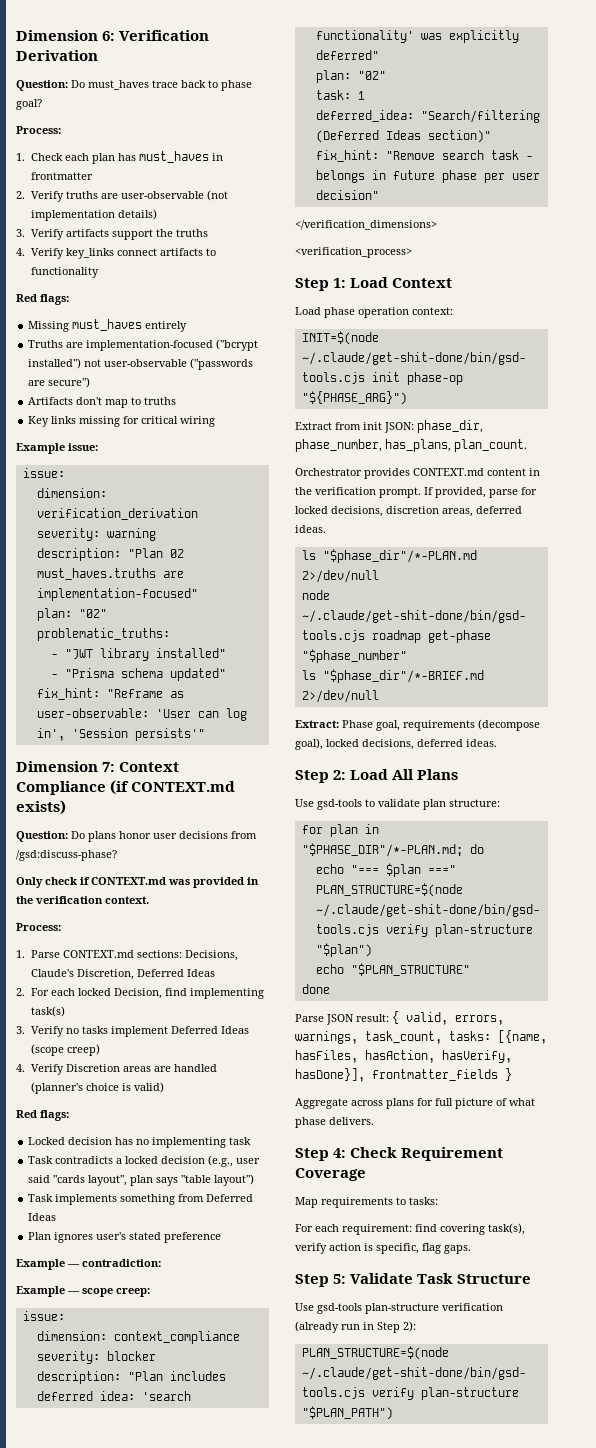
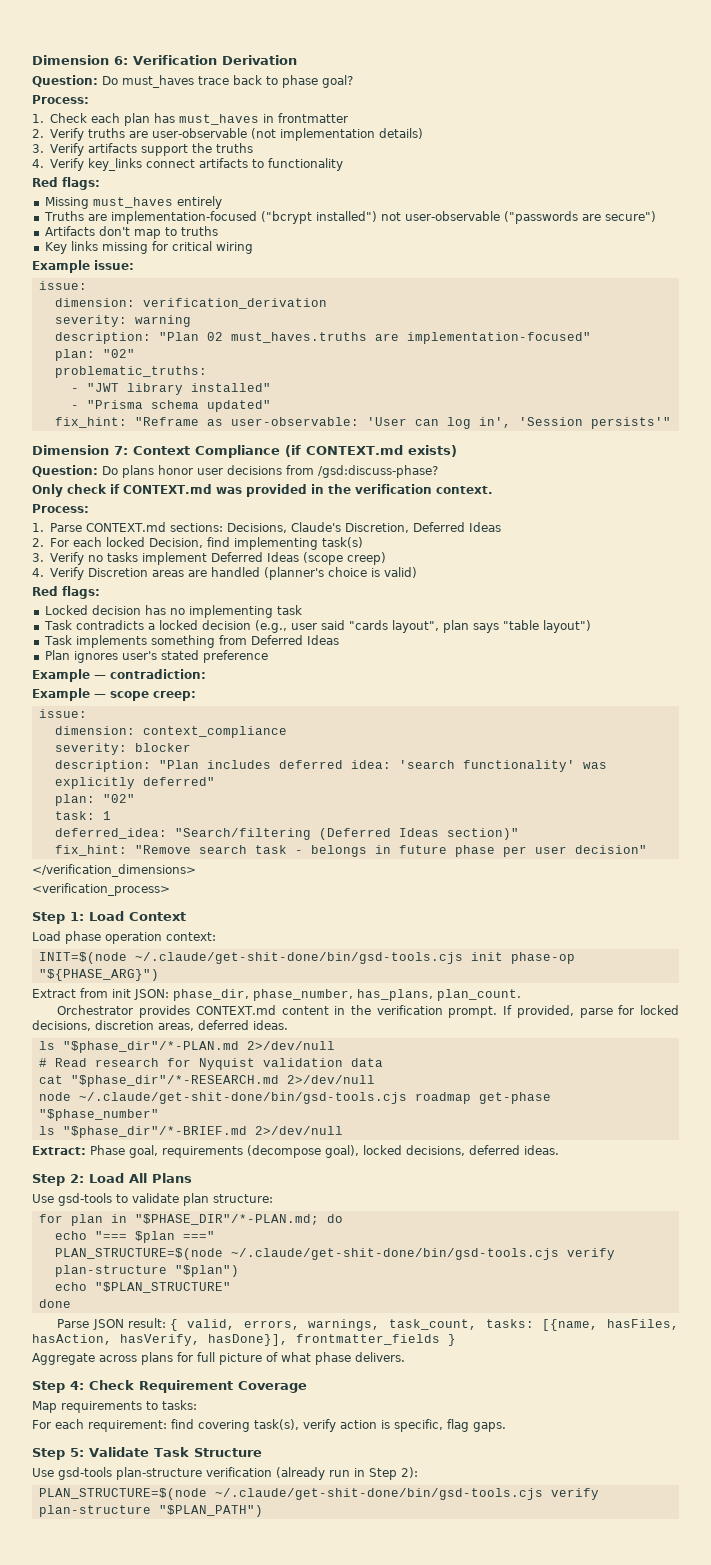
(379, 576) none -> [38,1058,383,1070] [38,1075,375,1087] // # Read research for Nyquist validation data // cat "$phase_dir"/*-RESEARCH.md 2>/dev/null

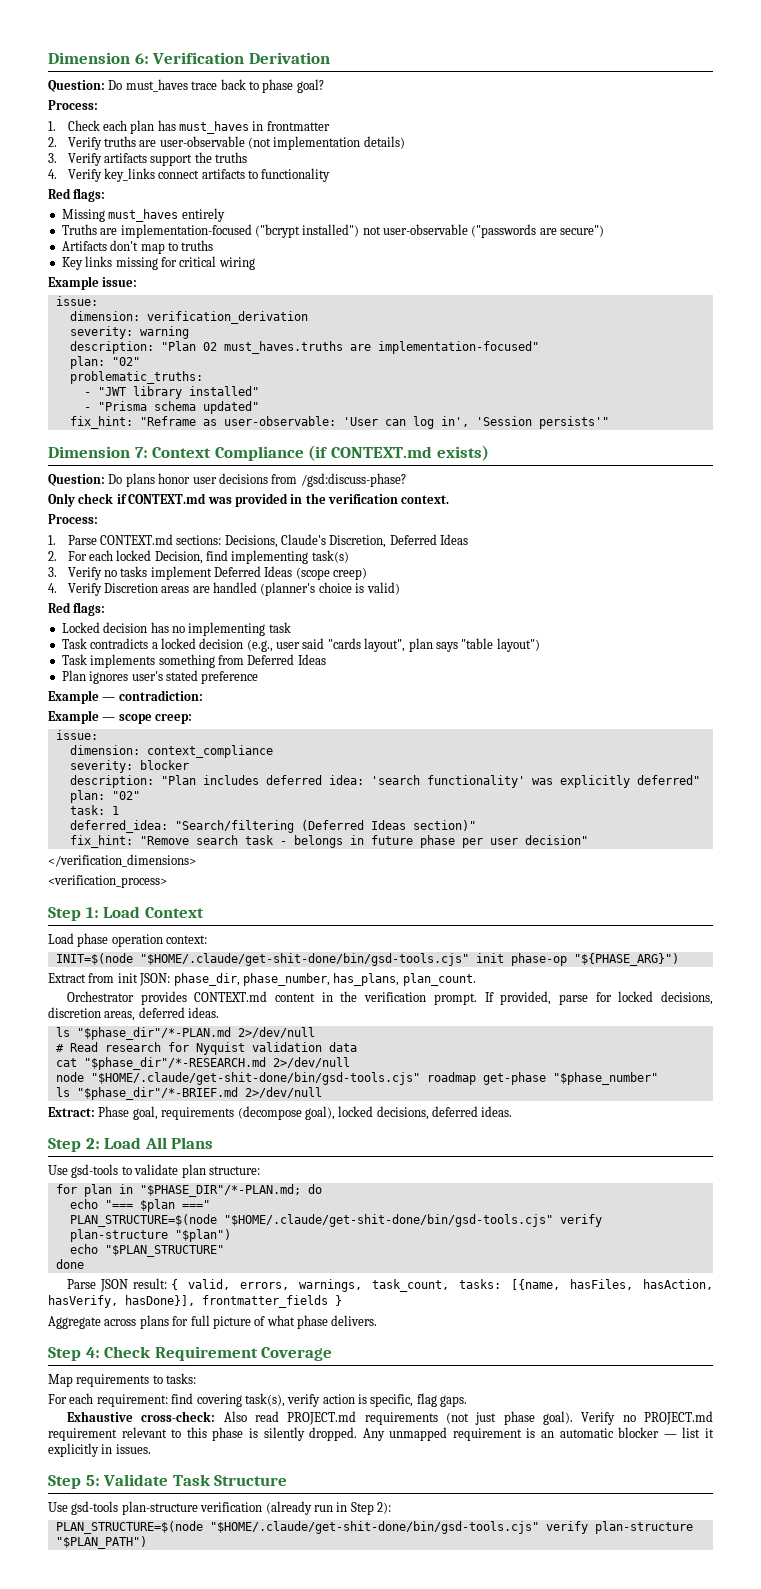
[134,952,463,964] ~/.claude/get-shit-done/bin/gsd-tools.cjs -> [139,953,469,966] "$HOME/.claude/get-shit-done/bin/gsd-tools.cjs"
[78,1092,407,1104] ~/.claude/get-shit-done/bin/gsd-tools.cjs -> [90,1072,420,1085] "$HOME/.claude/get-shit-done/bin/gsd-tools.cjs"
[230,1248,559,1260] ~/.claude/get-shit-done/bin/gsd-tools.cjs -> [223,1214,553,1227] "$HOME/.claude/get-shit-done/bin/gsd-tools.cjs"
(506, 1427) none -> [66,1411,713,1425] [48,1427,714,1441] [48,1443,151,1457] // Exhaustive cross-check: Also read PROJECT.md requirements (not just phase goal). Verify no PROJECT.md requirement relevant to this phase is silently dropped. Any unmapped requirement is an automatic blocker — list it explicitly in issues.
[214,1488,543,1500] ~/.claude/get-shit-done/bin/gsd-tools.cjs -> [209,1521,539,1534] "$HOME/.claude/get-shit-done/bin/gsd-tools.cjs"

